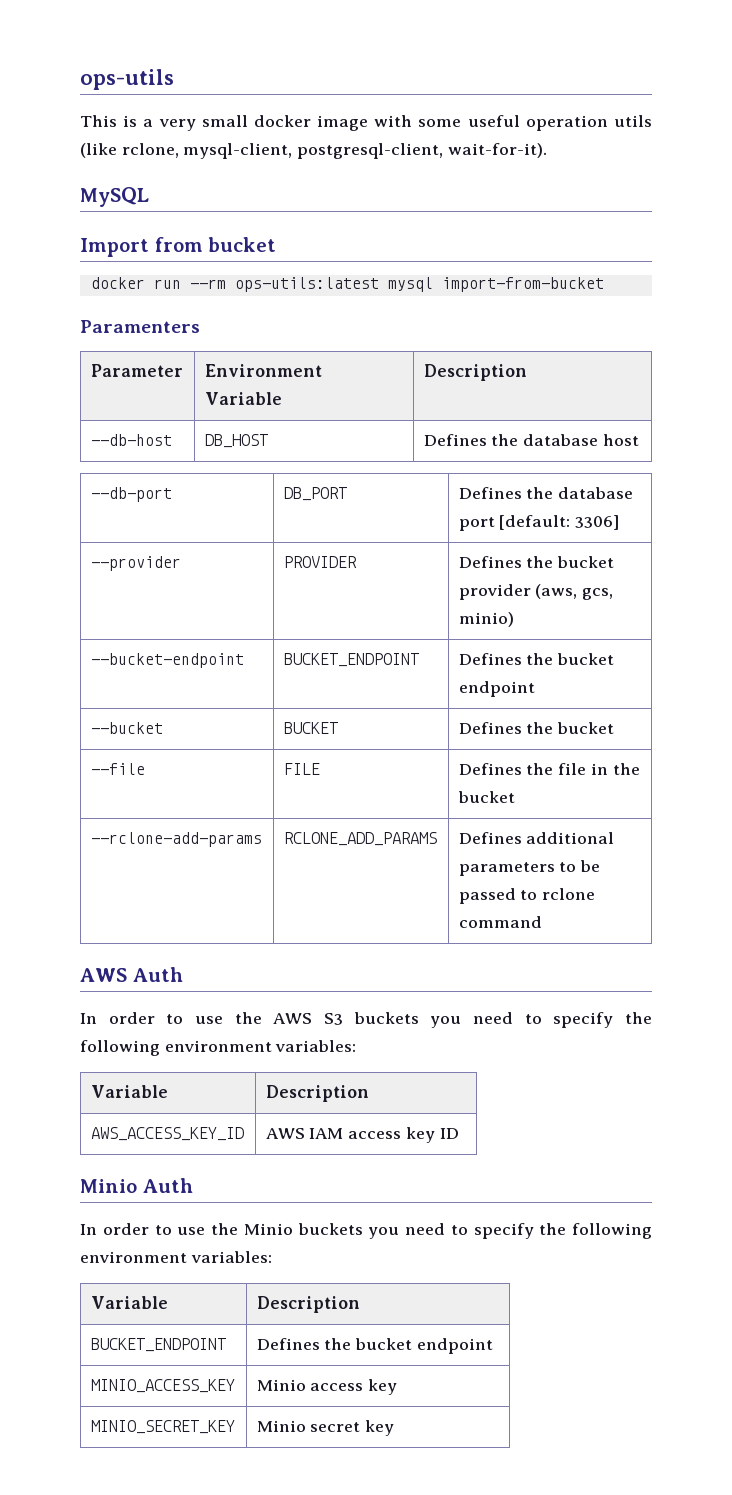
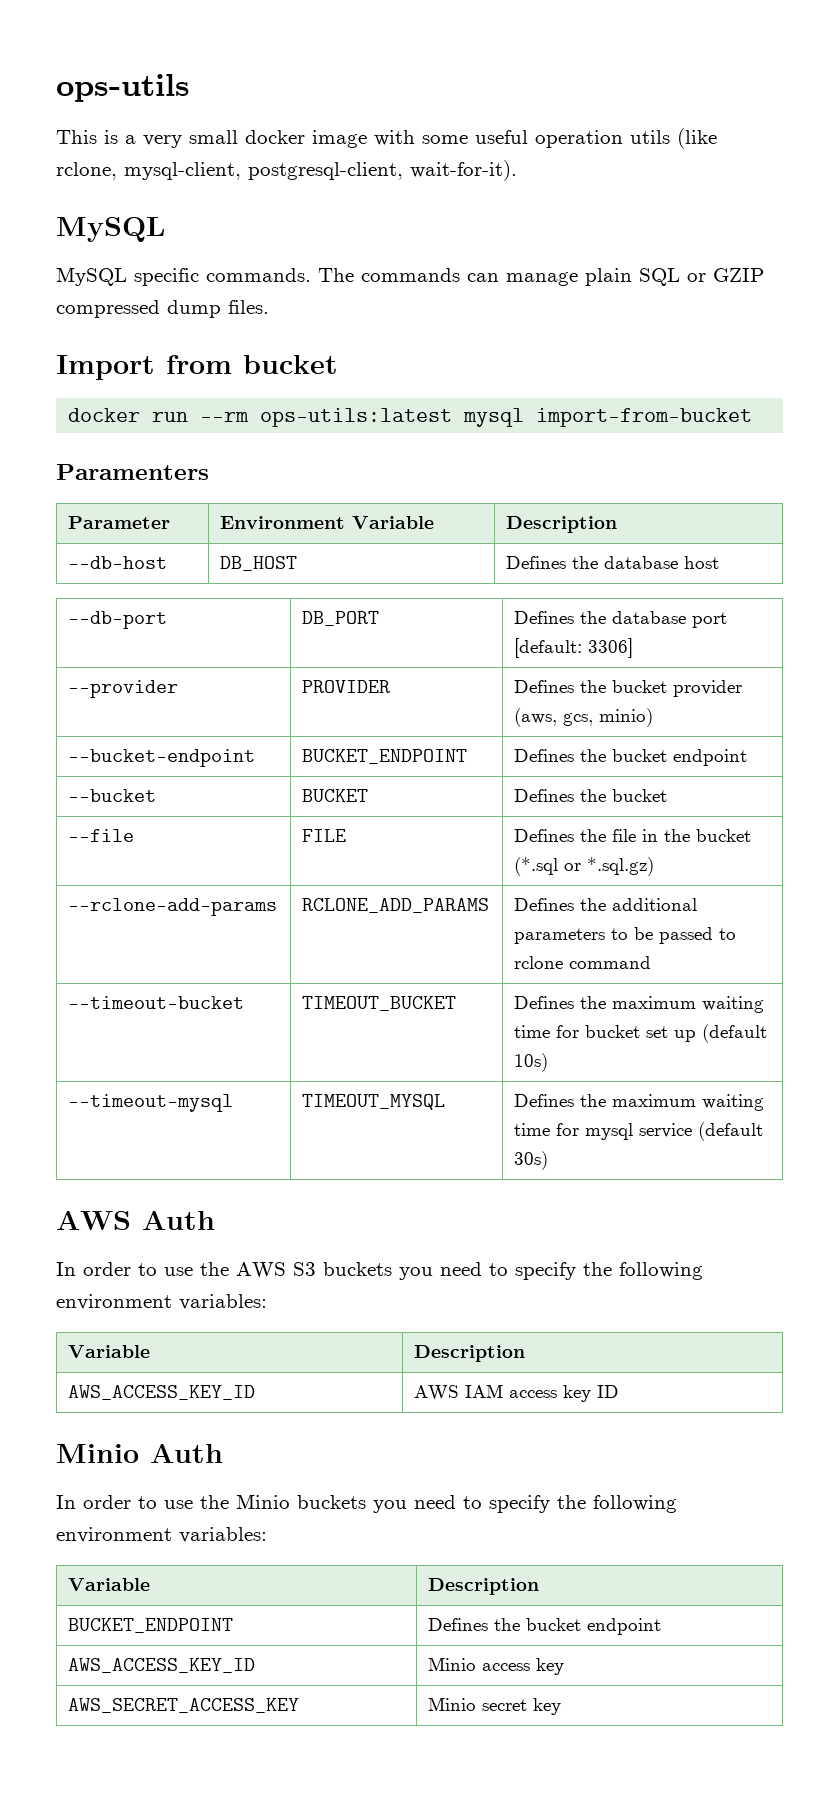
(149, 197) none -> [56,267,764,286] [56,300,269,318] // MySQL specific commands. The commands can manage plain SQL or GZIP compressed dump files.
(515, 797) none -> [514,857,655,876] (*.sql or *.sql.gz)
(522, 838) none -> [580,898,607,911] the
(542, 922) none -> [68,996,245,1009] [302,996,457,1011] [514,996,765,1013] [514,1024,768,1043] [514,1053,549,1072] [68,1094,234,1112] [302,1094,446,1110] [514,1094,765,1111] [514,1122,764,1141] [514,1151,549,1170] // --timeout-bucket | TIMEOUT_BUCKET | Defines the maximum waiting time for bucket set up (default 10s) // --timeout-mysql | TIMEOUT_MYSQL | Defines the maximum waiting time for mysql service (default 30s)
[90,1379,235,1393] MINIO_ACCESS_KEY -> [68,1658,256,1673] AWS_ACCESS_KEY_ID
[90,1420,235,1434] MINIO_SECRET_KEY -> [68,1698,300,1713] AWS_SECRET_ACCESS_KEY

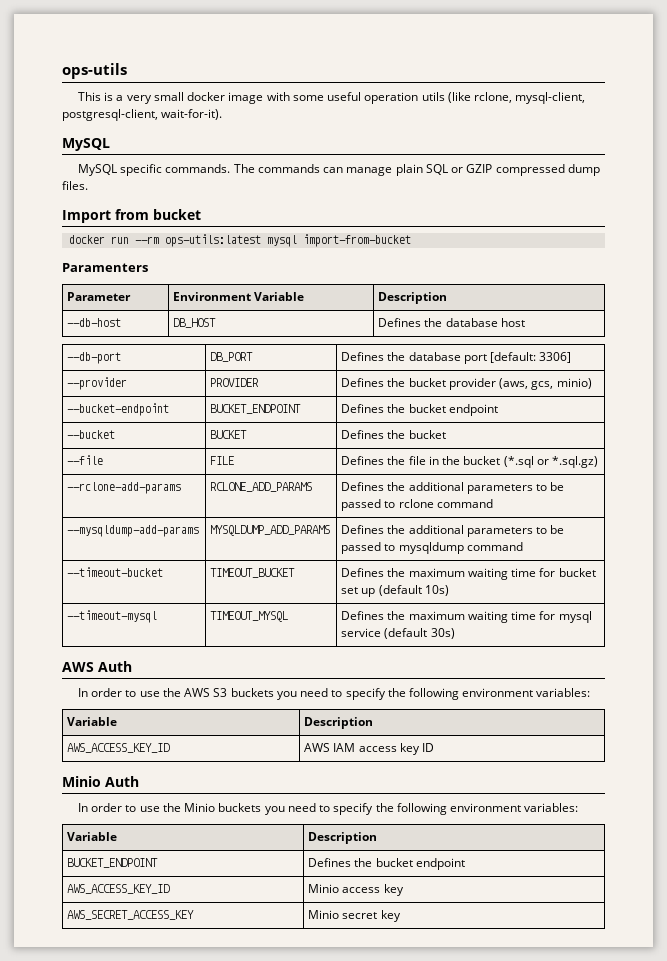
(652, 962) none -> [67,525,200,537] [210,525,331,536] [341,525,565,537] [341,542,523,554] // --mysqldump-add-params | MYSQLDUMP_ADD_PARAMS | Defines the additional parameters to be passed to mysqldump command

